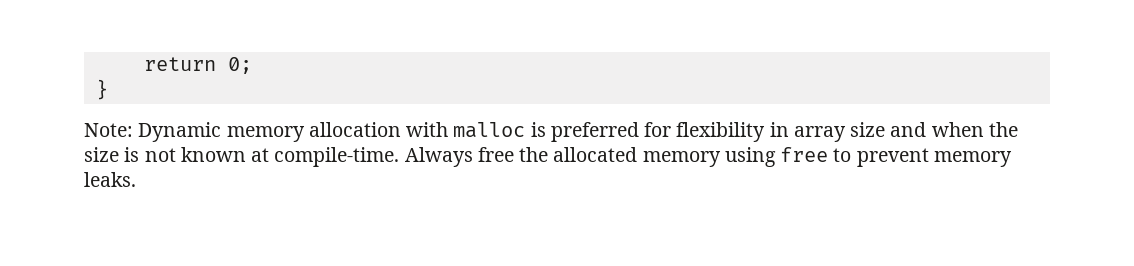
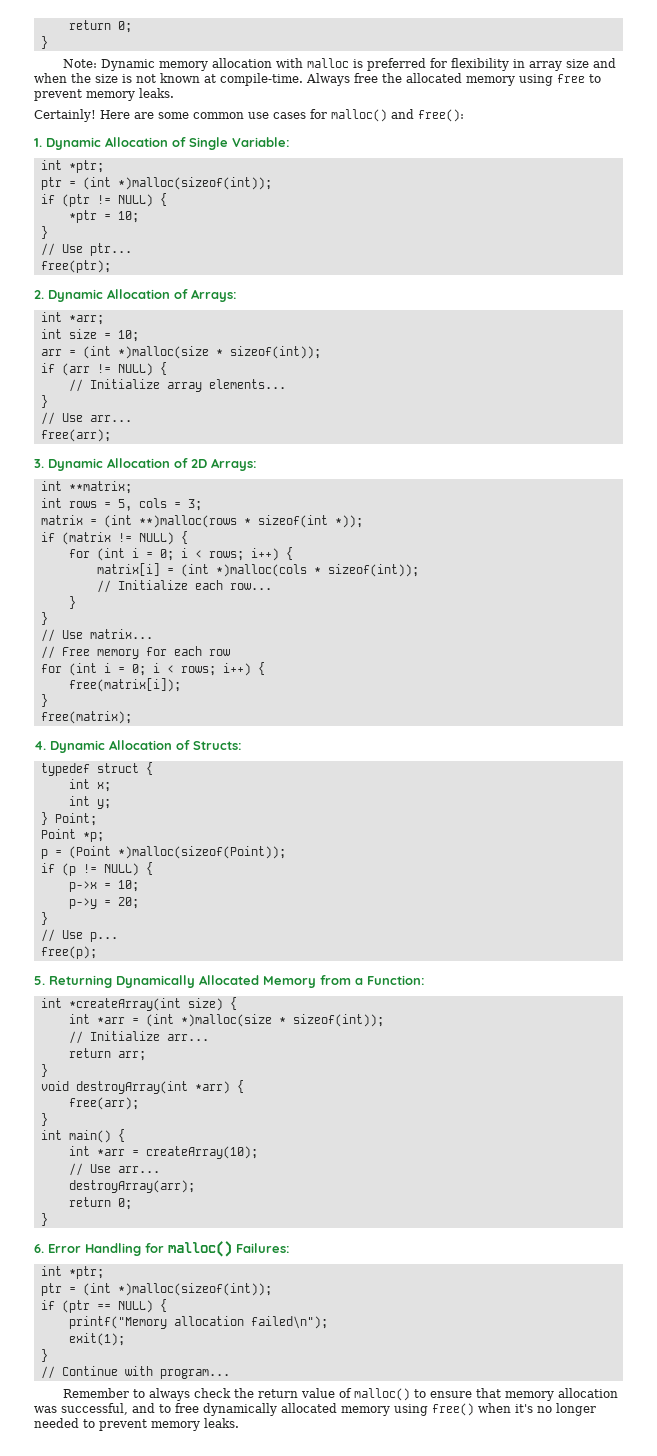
(136, 179) none -> [34,109,464,122] [34,137,290,150] [40,160,104,173] [40,177,272,190] [40,193,167,207] [68,210,139,223] [40,226,48,239] [40,243,132,256] [40,260,111,273] [34,289,237,302] [40,312,104,325] [40,329,139,342] [40,346,321,359] [40,362,167,376] [68,379,286,392] [40,395,48,408] [40,412,132,425] [40,429,111,442] [34,458,257,471] [40,481,132,494] [40,498,202,511] [40,515,363,528] [40,531,188,545] [68,547,293,561] [96,563,419,577] [96,580,272,593] [68,596,76,609] [40,612,48,625] [40,629,153,642] [40,646,230,659] [40,662,265,676] [68,678,181,692] [40,694,48,707] [40,711,132,724] [34,740,242,753] [40,762,153,776] [68,779,111,792] [68,796,111,809] [40,812,97,826] [40,829,104,842] [40,846,286,859] [40,862,153,876] [68,880,139,892] [68,897,139,909] [40,912,48,925] [40,929,118,942] [40,946,97,959] [34,975,425,988] [40,997,237,1011] [68,1014,384,1027] [68,1031,209,1044] [68,1048,146,1061] [40,1064,48,1077] [40,1080,244,1094] [68,1097,139,1110] [40,1113,48,1126] [40,1129,125,1143] [68,1146,258,1159] [68,1163,160,1176] [68,1180,195,1193] [68,1197,132,1210] [40,1213,48,1226] [34,1241,290,1257] [40,1266,104,1279] [40,1283,272,1296] [40,1299,167,1313] [68,1316,328,1329] [68,1333,125,1346] [40,1349,48,1362] [40,1366,230,1379] [63,1388,619,1401] [34,1403,596,1416] [34,1418,239,1431] // Certainly! Here are some common use cases for malloc() and free(): // 1. Dynamic Allocation of Single Variable: // int *ptr; // ptr = (int *)malloc(sizeof(int)); // if (ptr != NULL) { // *ptr = 10; // } // // Use ptr... // free(ptr); // 2. Dynamic Allocation of Arrays: // int *arr; // int size = 10; // arr = (int *)malloc(size * sizeof(int)); // if (arr != NULL) { // // Initialize array elements... // } // // Use arr... // free(arr); // 3. Dynamic Allocation of 2D Arrays: // int **matrix; // int rows = 5, cols = 3; // matrix = (int **)malloc(rows * sizeof(int *)); // if (matrix != NULL) { // for (int i = 0; i < rows; i++) { // matrix[i] = (int *)malloc(cols * sizeof(int)); // // Initialize each row... // } // } // // Use matrix... // // Free memory for each row // for (int i = 0; i < rows; i++) { // free(matrix[i]); // } // free(matrix); // 4. Dynamic Allocation of Structs: // typedef struct { // int x; // int y; // } Point; // Point *p; // p = (Point *)malloc(sizeof(Point)); // if (p != NULL) { // p->x = 10; // p->y = 20; // } // // Use p... // free(p); // 5. Returning Dynamically Allocated Memory from a Function: // int *createArray(int size) { // int *arr = (int *)malloc(size * sizeof(int)); // // Initialize arr... // return arr; // } // void destroyArray(int *arr) { // free(arr); // } // int main() { // int *arr = createArray(10); // // Use arr... // destroyArray(arr); // return 0; // } // 6. Error Handling for malloc() Failures: // int *ptr; // ptr = (int *)malloc(sizeof(int)); // if (ptr == NULL) { // printf("Memory allocation failed\n"); // exit(1); // } // // Continue with program... // Remember to always check the return value of malloc() to ensure that memory allocation was successful, and to free dynamically allocated memory using free() when it's no longer needed to prevent memory leaks.

